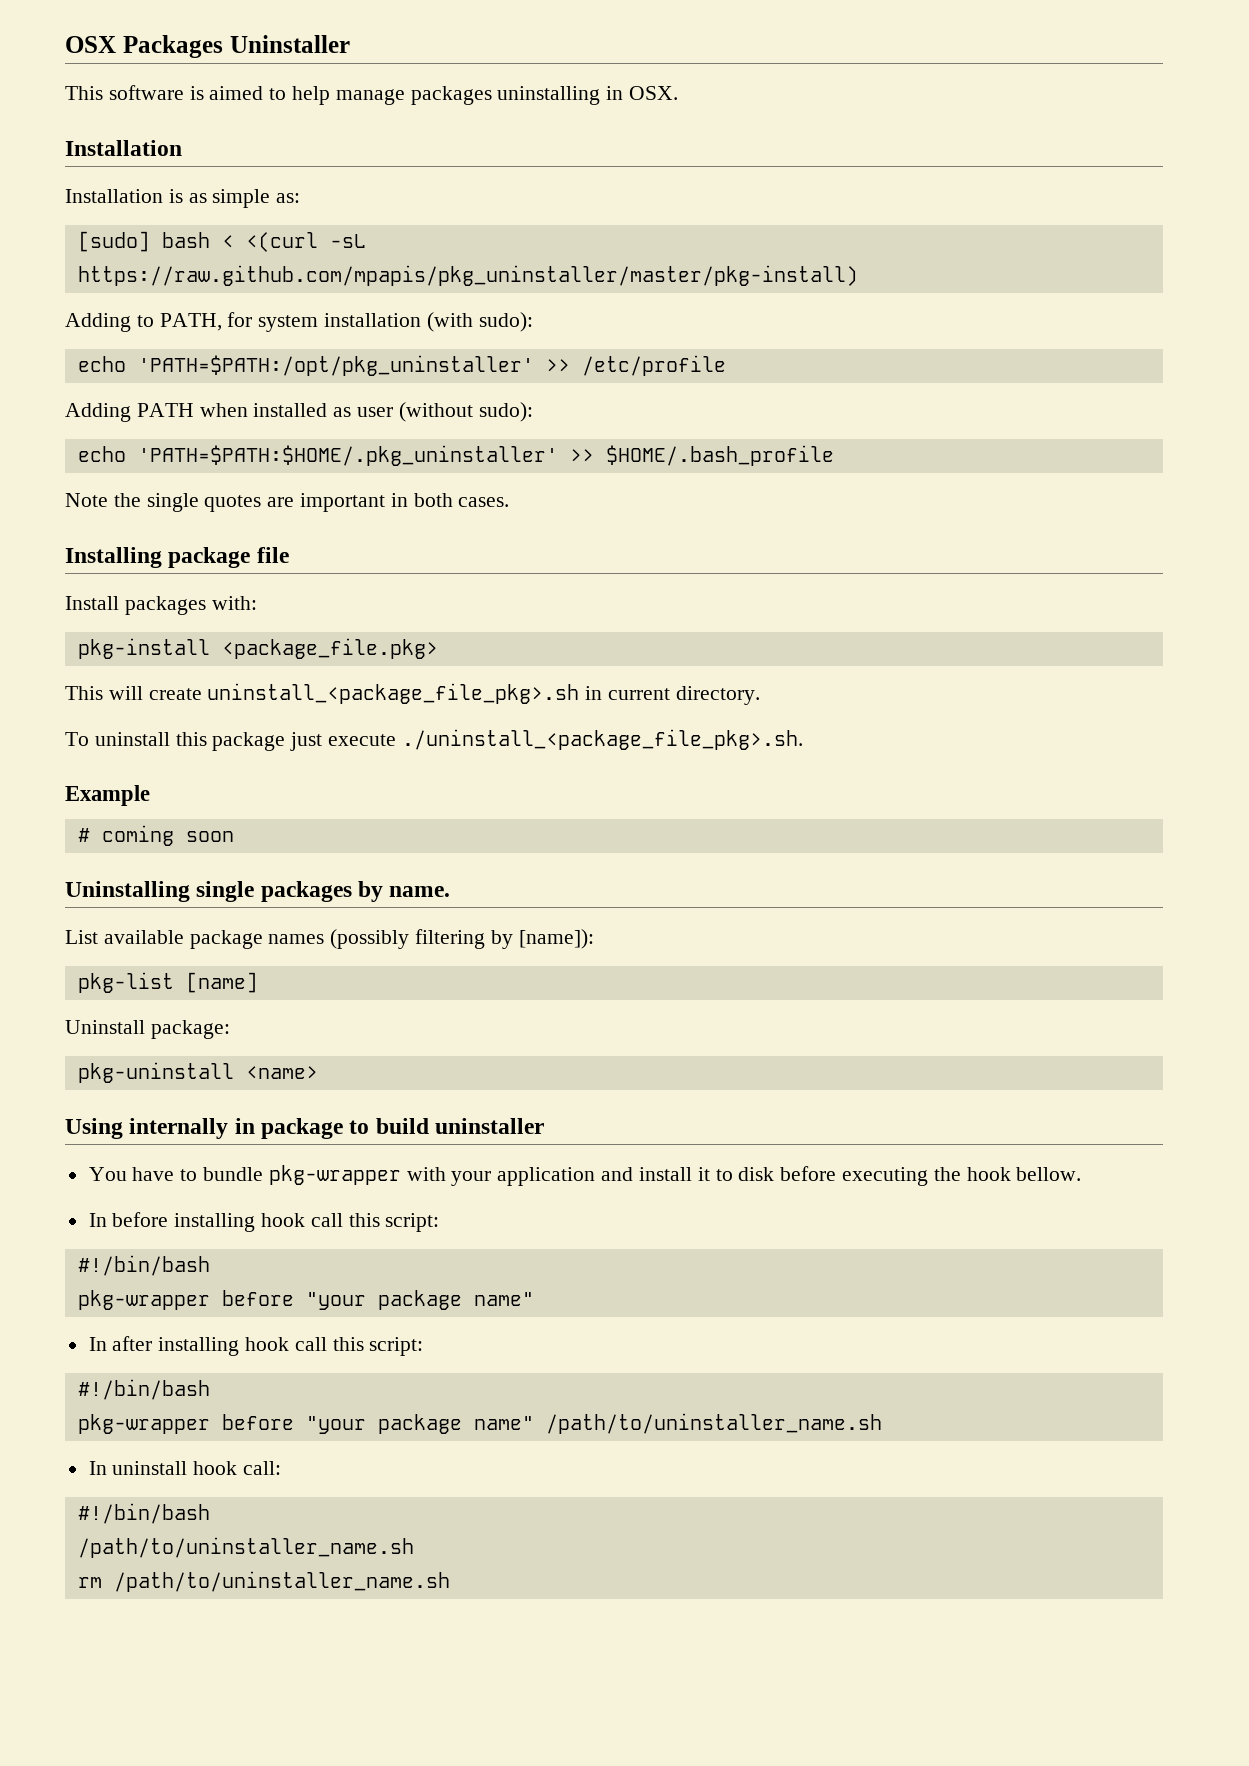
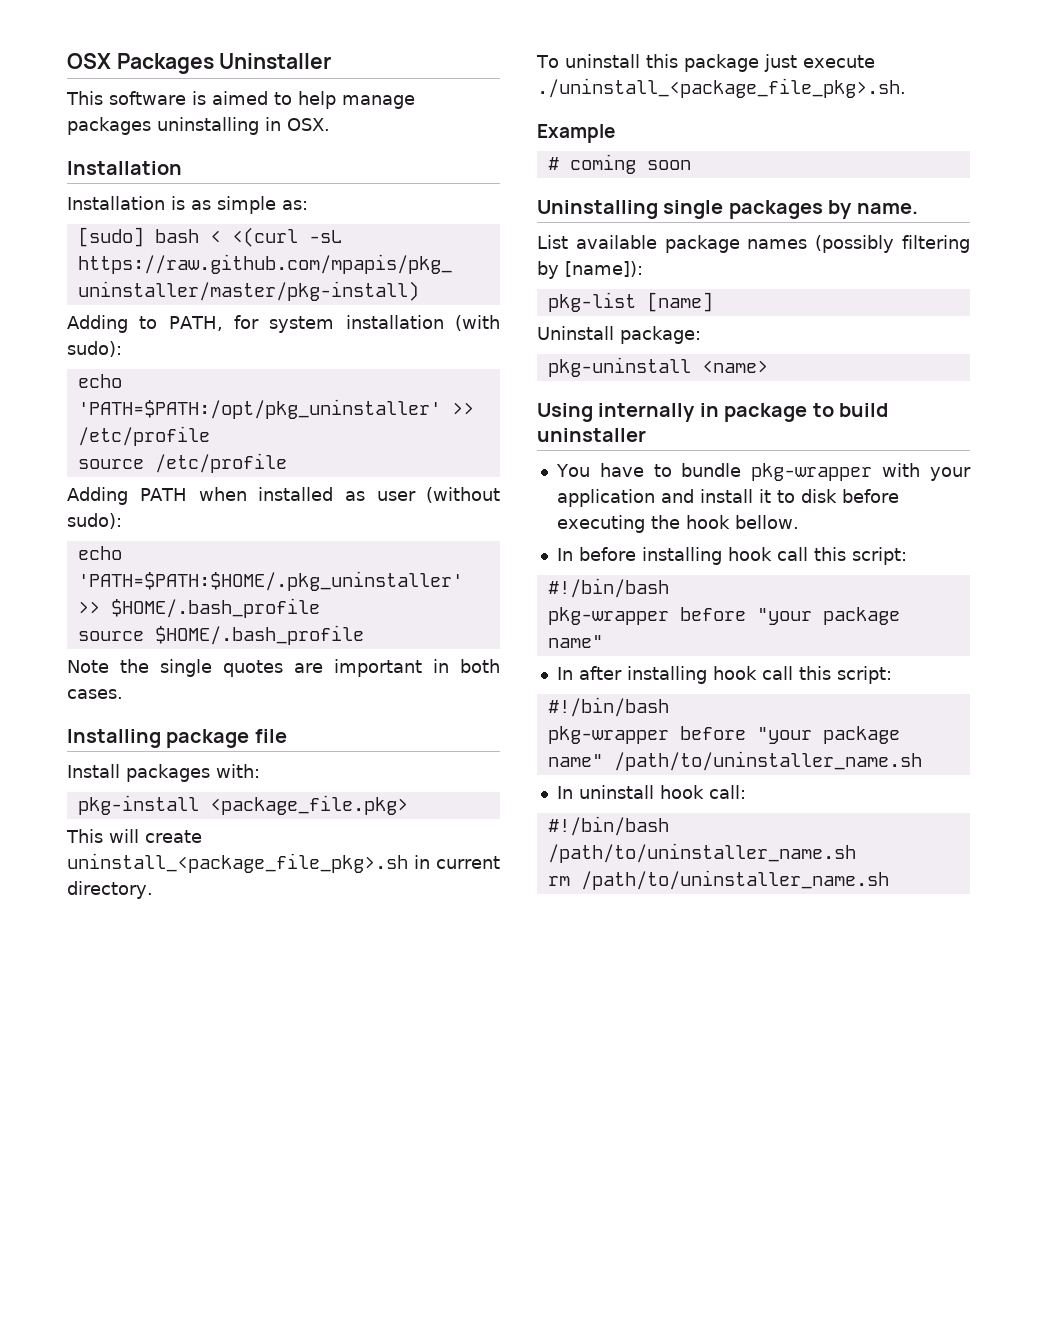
(726, 365) none -> [77,453,287,473] // source /etc/profile
(834, 455) none -> [77,625,364,645] // source $HOME/.bash_profile

